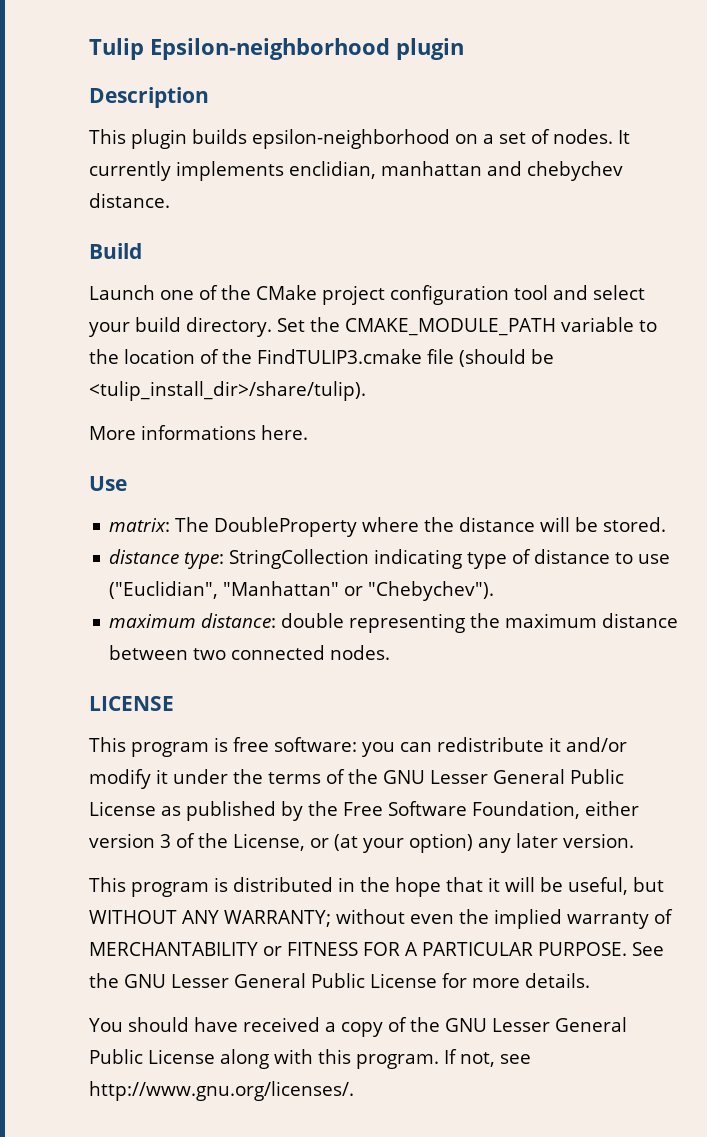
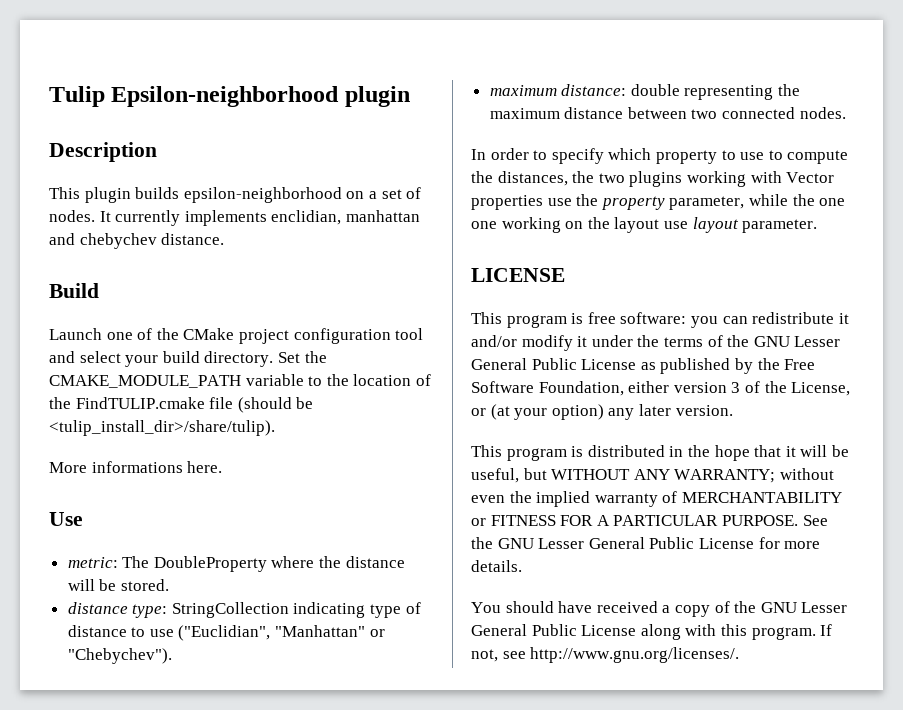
[257,349,422,364] FindTULIP3.cmake -> [75,397,205,409] FindTULIP.cmake
[109,518,171,532] matrix: -> [67,557,118,568] metric:
(391, 652) none -> [471,148,849,164] [471,171,835,187] [471,194,846,210] [471,217,818,233] // In order to specify which property to use to compute the distances, the two plugins working with Vector properties use the property parameter, while the one one working on the layout use layout parameter.

